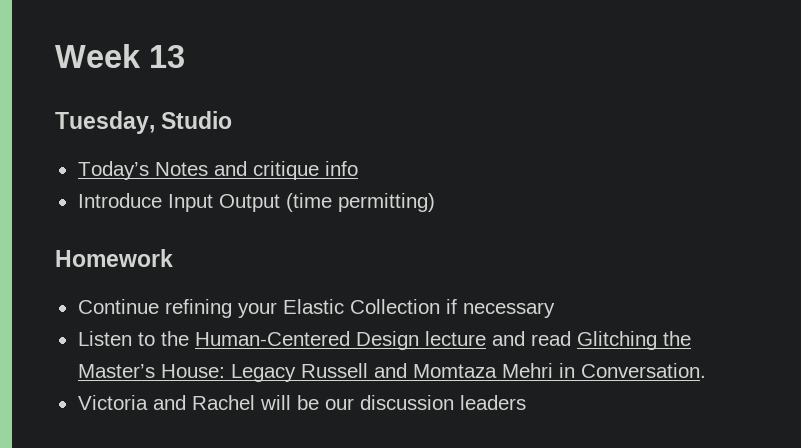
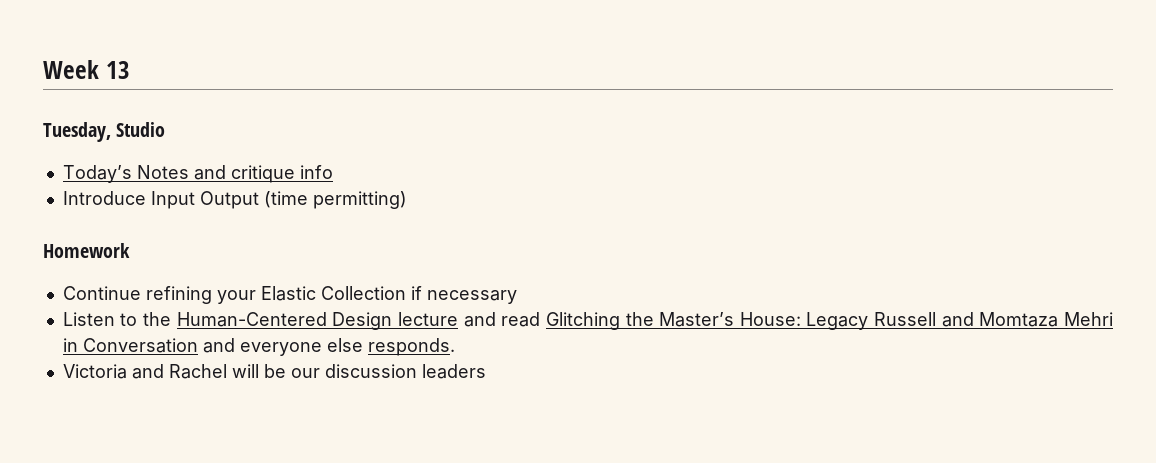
[580,363,706,378] Conversation. -> [82,338,455,356] Conversation and everyone else responds.

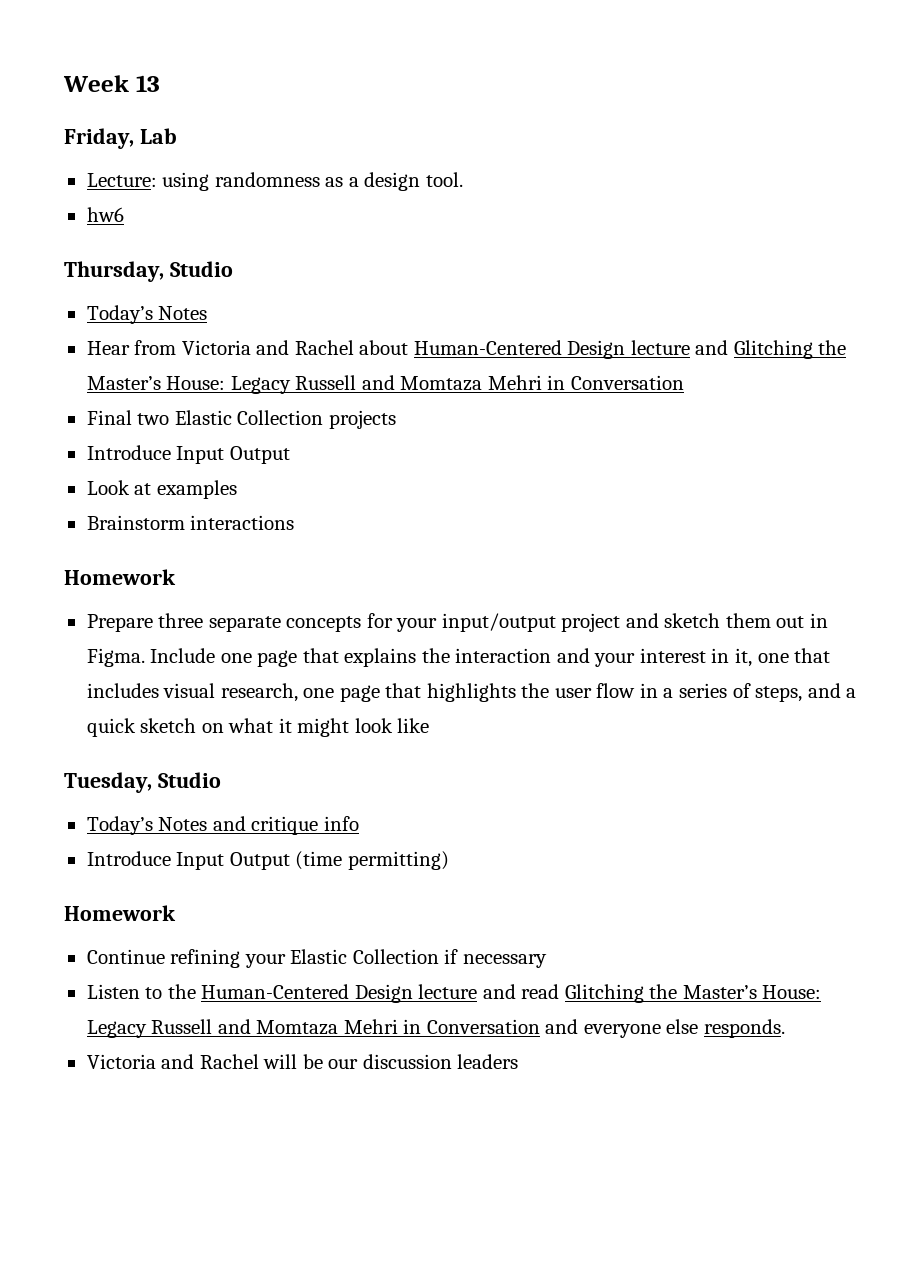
(130, 70) none -> [64,128,177,149] [86,172,463,191] [86,207,124,222] [64,261,233,282] [86,305,208,324] [86,340,847,359] [86,375,684,394] [86,410,396,429] [86,445,290,464] [86,480,237,499] [86,515,295,530] [64,569,176,585] [86,613,828,632] [86,648,831,667] [86,683,857,702] [86,718,430,737] // Friday, Lab // Lecture: using randomness as a design tool. // hw6 // Thursday, Studio // Today’s Notes // Hear from Victoria and Rachel about Human-Centered Design lecture and Glitching the Master’s House: Legacy Russell and Momtaza Mehri in Conversation // Final two Elastic Collection projects // Introduce Input Output // Look at examples // Brainstorm interactions // Homework // Prepare three separate concepts for your input/output project and sketch them out in Figma. Include one page that explains the interaction and your interest in it, one that includes visual research, one page that highlights the user flow in a series of steps, and a quick sketch on what it might look like

